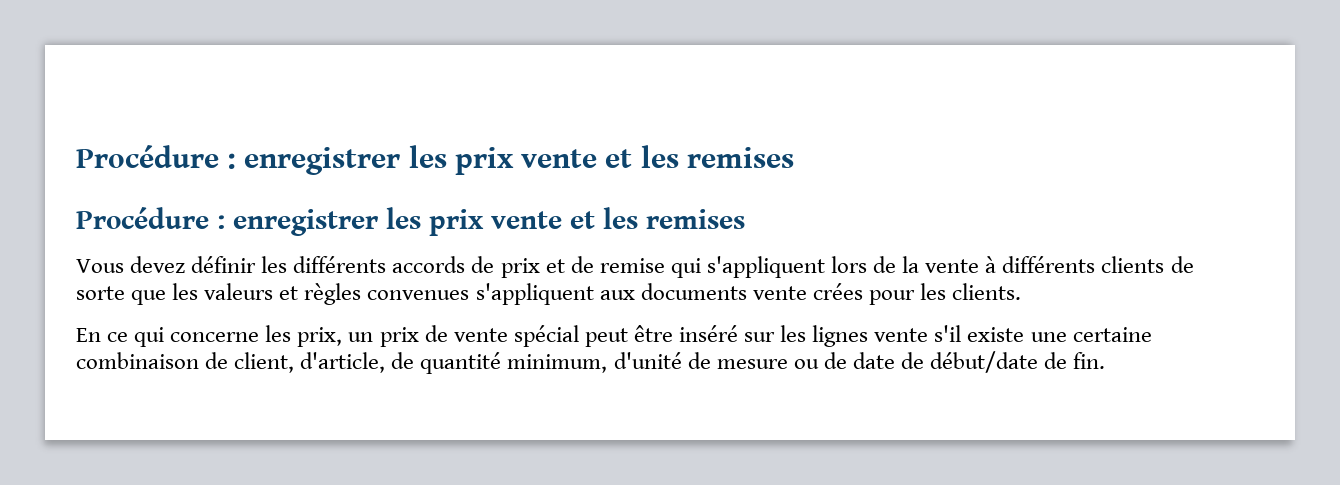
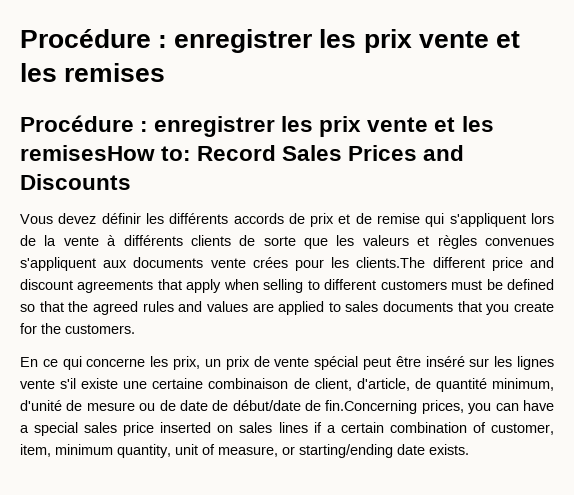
[646,209,745,229] remises -> [20,145,465,161] [20,174,131,190] remisesHow to: Record Sales Prices and Discounts
[952,283,1022,300] clients. -> [356,257,554,271] [20,279,554,293] [20,301,555,315] [20,323,135,334] clients.The different price and discount agreements that apply when selling to different customers must be defined so that the agreed rules and values are applied to sales documents that you create for the customers.
[1073,352,1106,369] fin. -> [325,400,554,414] [20,422,554,436] [20,444,469,458] fin.Concerning prices, you can have a special sales price inserted on sales lines if a certain combination of customer, item, minimum quantity, unit of measure, or starting/ending date exists.

